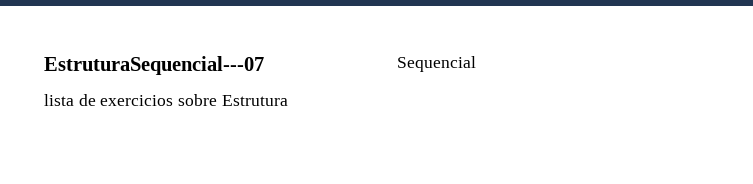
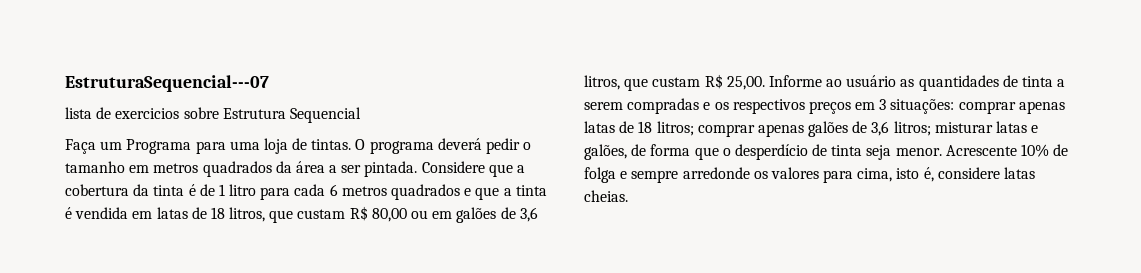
(476, 64) none -> [65,138,532,154] [65,161,526,177] [65,184,547,200] [65,206,538,223] [584,74,1066,91] [584,98,1065,114] [584,121,1039,137] [584,144,1069,160] [584,167,1036,183] [584,190,628,202] // Faça um Programa para uma loja de tintas. O programa deverá pedir o tamanho em metros quadrados da área a ser pintada. Considere que a cobertura da tinta é de 1 litro para cada 6 metros quadrados e que a tinta é vendida em latas de 18 litros, que custam R$ 80,00 ou em galões de 3,6 litros, que custam R$ 25,00. Informe ao usuário as quantidades de tinta a serem compradas e os respectivos preços em 3 situações: comprar apenas latas de 18 litros; comprar apenas galões de 3,6 litros; misturar latas e galões, de forma que o desperdício de tinta seja menor. Acrescente 10% de folga e sempre arredonde os valores para cima, isto é, considere latas cheias.

